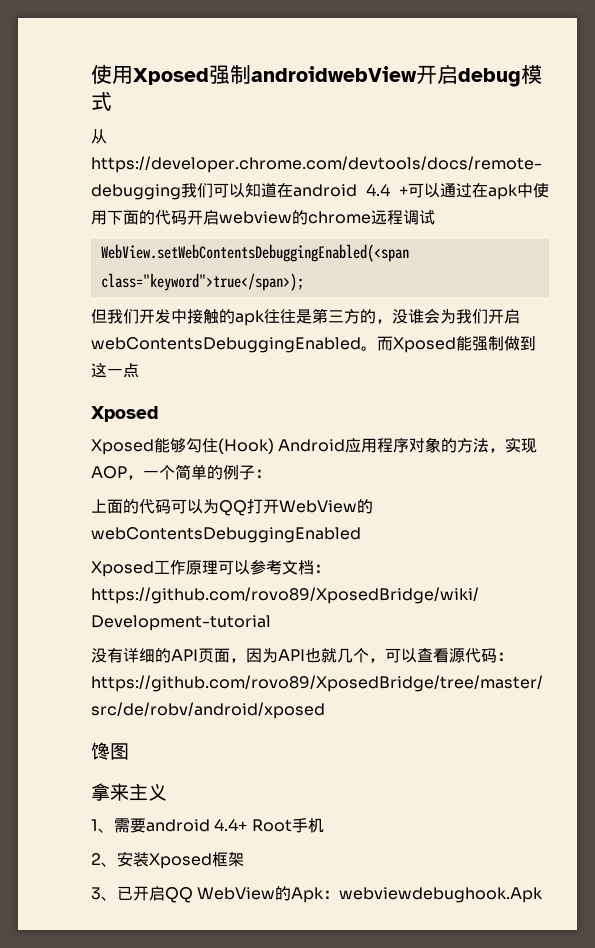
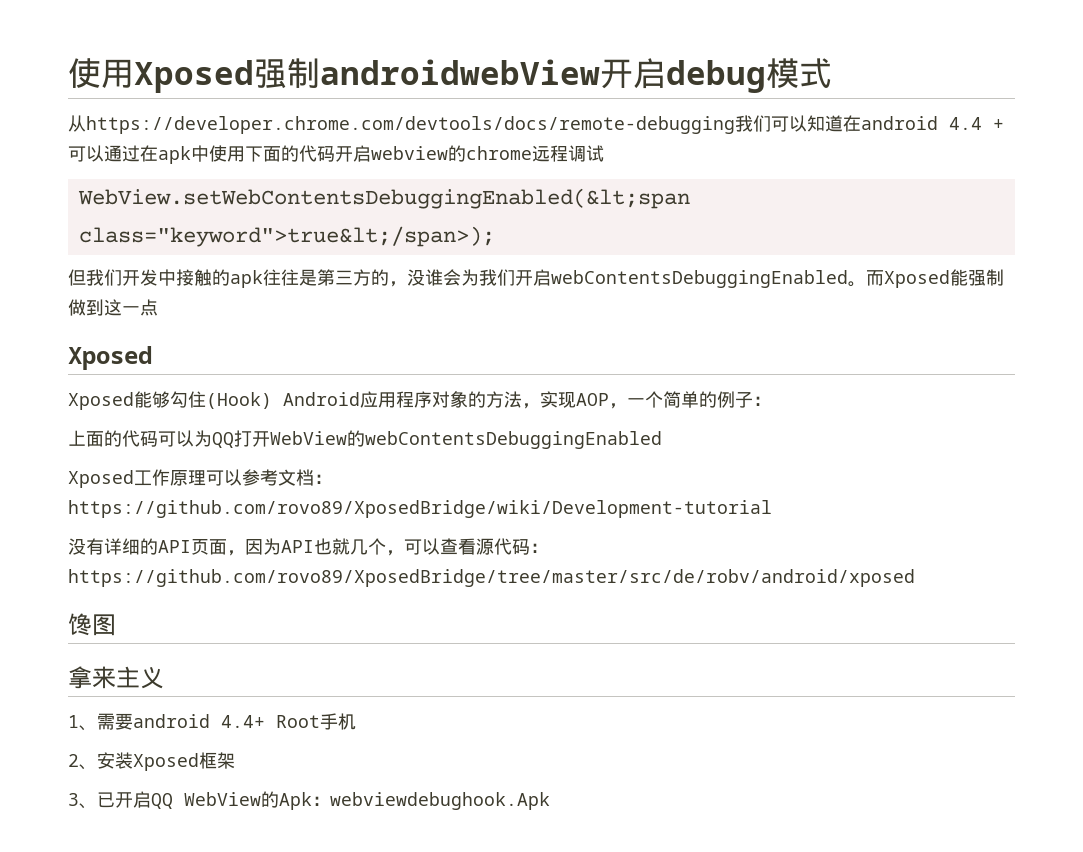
[100,244,409,262] [100,273,304,291] WebView.setWebContentsDebuggingEnabled(<span class="keyword">true</span>); -> [77,188,690,209] [78,226,495,247] WebView.setWebContentsDebuggingEnabled(&lt;span class="keyword">true&lt;/span>);

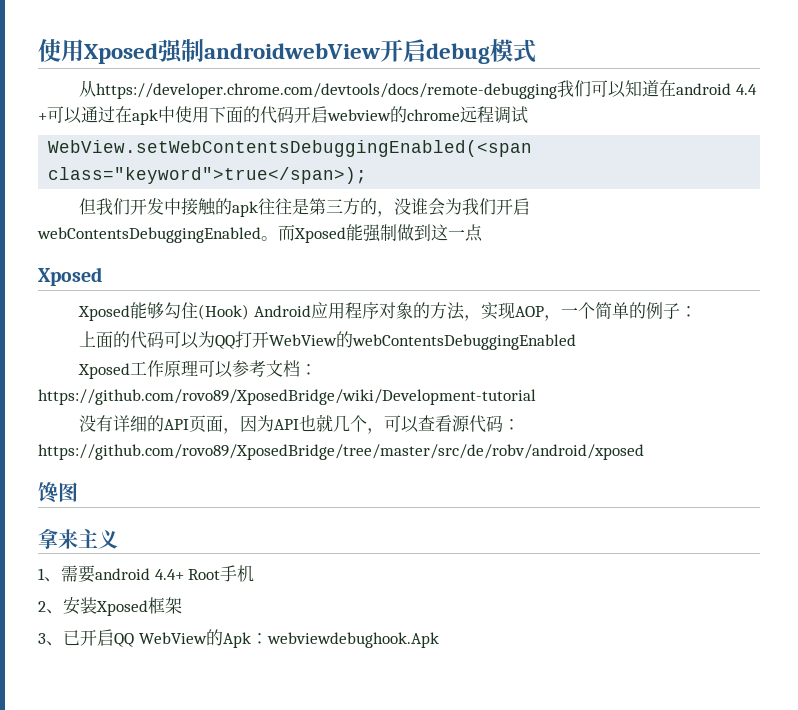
[77,188,690,209] [78,226,495,247] WebView.setWebContentsDebuggingEnabled(&lt;span class="keyword">true&lt;/span>); -> [48,140,533,157] [48,167,368,184] WebView.setWebContentsDebuggingEnabled(<span class="keyword">true</span>);

